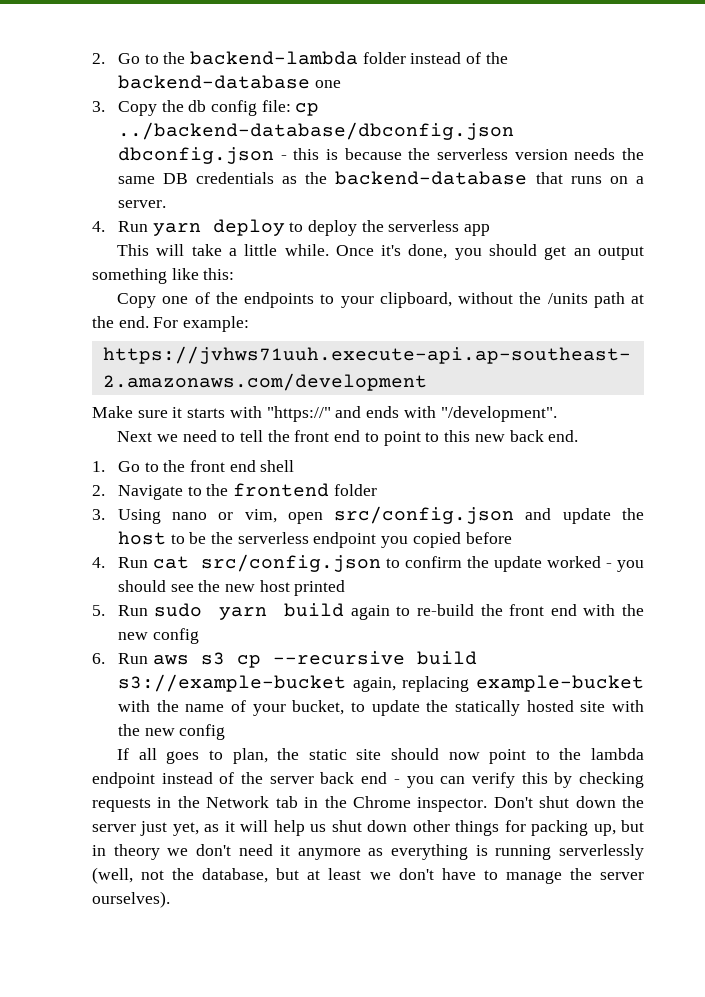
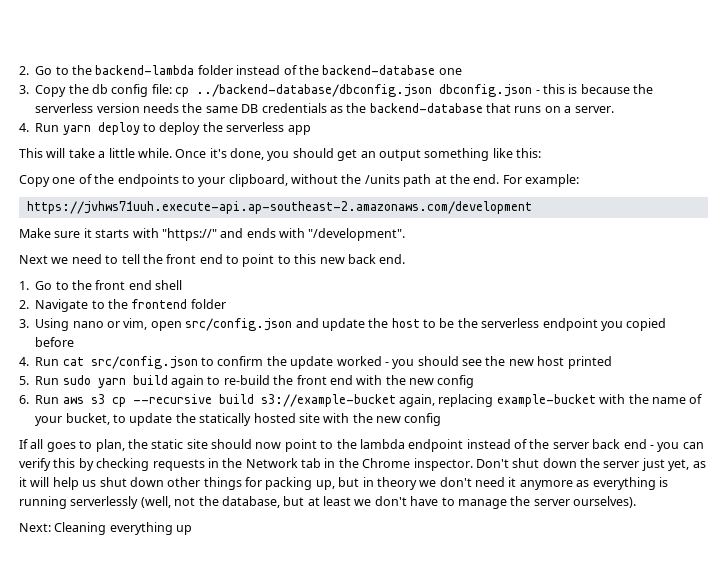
(170, 899) none -> [19,522,193,535] // Next: Cleaning everything up

